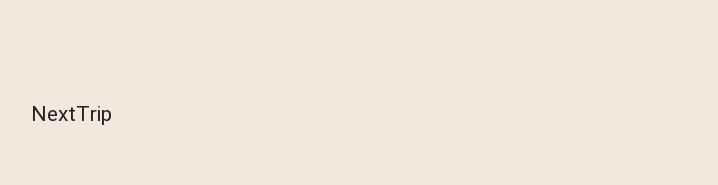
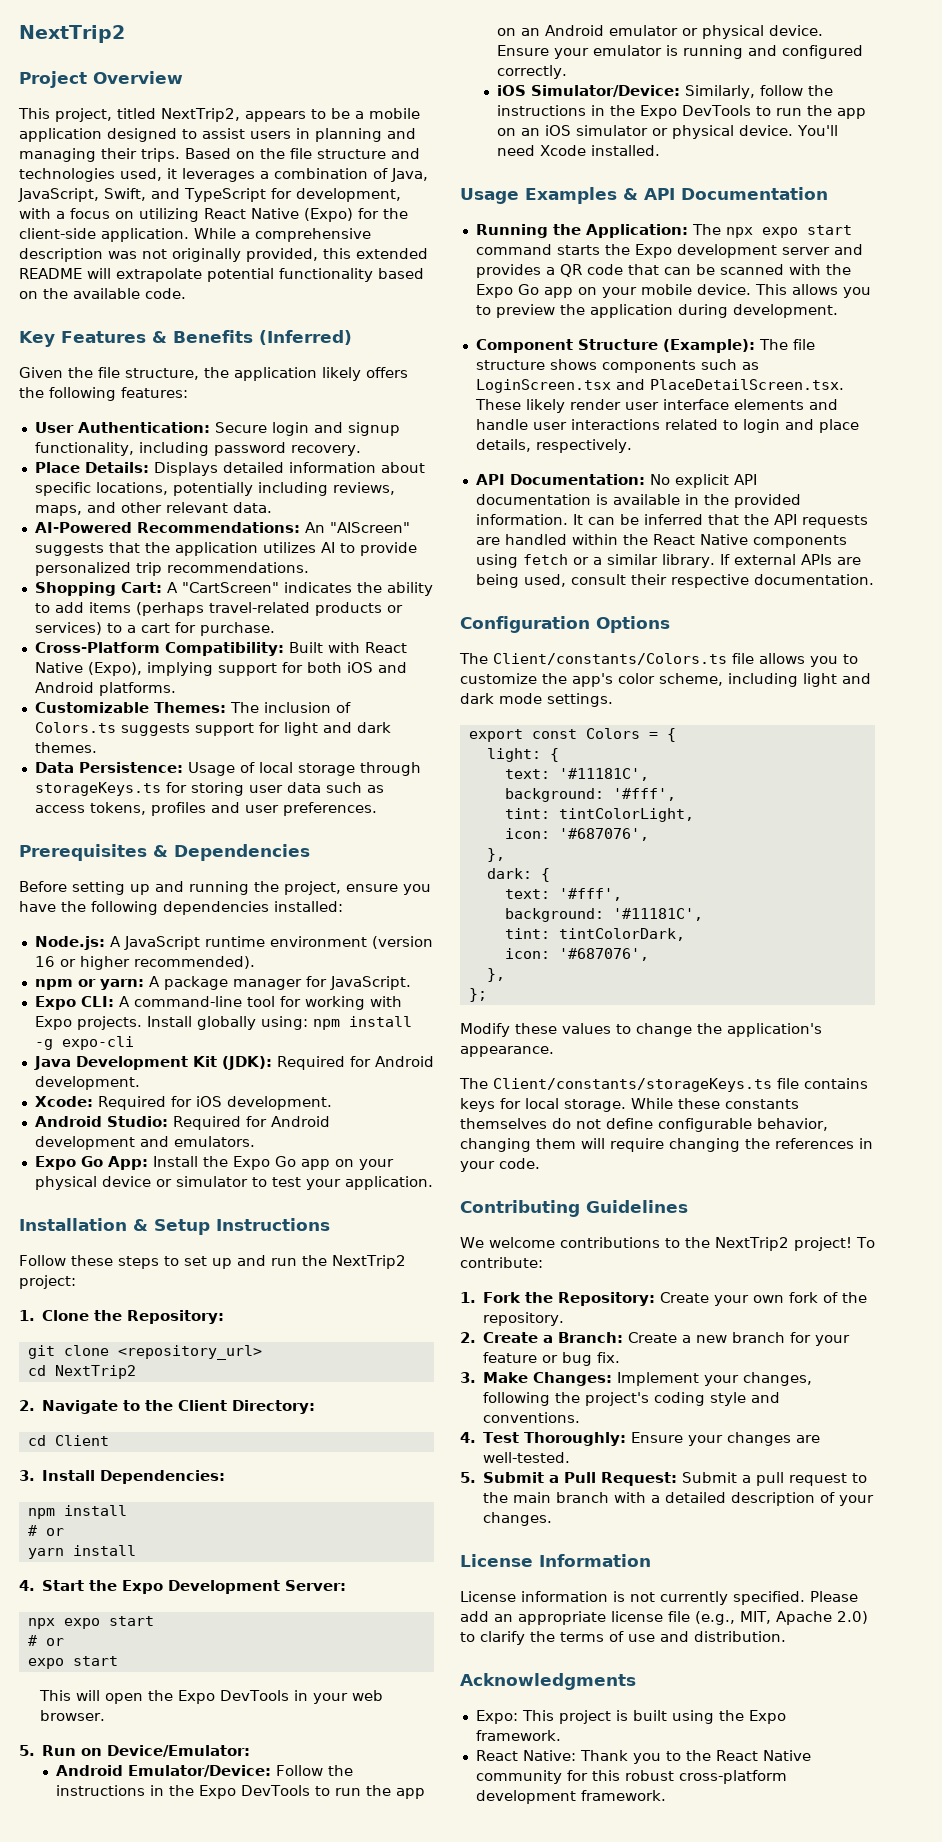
[31,106,112,125] NextTrip -> [19,25,125,43] [19,71,183,88] [18,108,420,122] [19,128,416,142] [19,148,420,162] [19,168,428,182] [18,188,401,202] [19,208,408,222] [19,228,371,242] [19,248,428,262] [19,268,424,282] [19,288,186,299] [19,330,352,347] [19,367,408,381] [19,387,188,401] [34,422,400,436] [34,442,361,456] [34,462,425,476] [34,482,395,496] [34,502,272,516] [34,522,410,533] [34,542,417,556] [34,562,309,576] [34,582,433,596] [34,602,403,616] [34,622,275,636] [34,642,407,656] [34,662,407,676] [34,682,176,696] [34,702,351,713] [34,722,391,736] [34,742,97,753] [34,762,421,776] [34,782,384,796] [34,802,377,816] [19,844,310,861] [19,881,431,895] [19,901,343,915] [34,936,433,950] [34,956,255,970] [34,976,411,990] [34,996,402,1010] [34,1016,412,1030] [34,1036,134,1050] [33,1056,434,1070] [34,1076,140,1090] [34,1096,332,1110] [34,1116,330,1130] [34,1136,255,1150] [34,1156,394,1170] [34,1176,433,1190] [19,1218,330,1235] [19,1255,406,1269] [19,1275,76,1289] [19,1310,225,1324] [27,1345,262,1360] [27,1365,136,1379] [19,1400,316,1414] [27,1435,109,1446] [19,1470,226,1484] [27,1505,127,1519] [27,1525,64,1536] [27,1545,136,1559] [19,1580,347,1594] [27,1616,154,1629] [27,1635,64,1646] [27,1656,118,1669] [38,1690,383,1704] [39,1710,105,1721] [19,1745,251,1757] [55,1765,353,1777] [55,1785,425,1799] [496,25,823,39] [496,45,863,59] [496,65,567,79] [496,85,833,99] [496,105,866,119] [496,125,838,139] [496,145,660,156] [460,187,828,204] [475,224,852,238] [475,244,863,258] [475,264,851,278] [475,284,871,298] [475,304,838,318] [475,339,815,353] [475,359,759,373] [475,379,844,393] [474,399,838,413] [475,419,859,433] [475,439,632,453] [475,474,757,488] [475,494,801,508] [475,514,868,528] [475,534,847,548] [475,554,861,568] [475,574,874,588] [460,616,670,633] [459,653,858,667] [460,673,871,687] [460,693,613,707] [468,728,676,742] [486,748,559,762] [504,768,649,781] [504,788,676,802] [504,808,694,822] [504,828,649,841] [486,848,505,862] [486,868,550,882] [504,888,622,901] [504,908,703,922] [504,928,685,941] [504,948,649,961] [486,968,505,982] [468,988,487,1002] [460,1023,822,1037] [460,1046,554,1057] [459,1078,868,1092] [460,1098,799,1112] [460,1118,828,1132] [460,1138,873,1152] [460,1158,540,1172] [460,1200,688,1217] [460,1237,875,1251] [460,1257,543,1268] [460,1292,868,1306] [483,1312,565,1326] [460,1332,851,1346] [483,1352,621,1366] [460,1372,813,1386] [483,1392,781,1406] [483,1412,581,1423] [460,1432,821,1446] [483,1452,571,1463] [460,1472,868,1486] [483,1492,875,1506] [483,1512,553,1526] [460,1554,651,1567] [460,1591,858,1605] [460,1611,868,1625] [460,1631,786,1645] [460,1673,636,1690] [475,1710,786,1724] [475,1730,561,1741] [475,1750,811,1764] [475,1770,787,1784] [475,1790,666,1804] NextTrip2 // Project Overview // This project, titled NextTrip2, appears to be a mobile application designed to assist users in planning and managing their trips. Based on the file structure and technologies used, it leverages a combination of Java, JavaScript, Swift, and TypeScript for development, with a focus on utilizing React Native (Expo) for the client-side application. While a comprehensive description was not originally provided, this extended README will extrapolate potential functionality based on the available code. // Key Features & Benefits (Inferred) // Given the file structure, the application likely offers the following features: // User Authentication: Secure login and signup functionality, including password recovery. // Place Details: Displays detailed information about specific locations, potentially including reviews, maps, and other relevant data. // AI-Powered Recommendations: An "AIScreen" suggests that the application utilizes AI to provide personalized trip recommendations. // Shopping Cart: A "CartScreen" indicates the ability to add items (perhaps travel-related products or services) to a cart for purchase. // Cross-Platform Compatibility: Built with React Native (Expo), implying support for both iOS and Android platforms. // Customizable Themes: The inclusion of Colors.ts suggests support for light and dark themes. // Data Persistence: Usage of local storage through storageKeys.ts for storing user data such as access tokens, profiles and user preferences. // Prerequisites & Dependencies // Before setting up and running the project, ensure you have the following dependencies installed: // Node.js: A JavaScript runtime environment (version 16 or higher recommended). // npm or yarn: A package manager for JavaScript. // Expo CLI: A command-line tool for working with Expo projects. Install globally using: npm install -g expo-cli // Java Development Kit (JDK): Required for Android development. // Xcode: Required for iOS development. // Android Studio: Required for Android development and emulators. // Expo Go App: Install the Expo Go app on your physical device or simulator to test your application. // Installation & Setup Instructions // Follow these steps to set up and run the NextTrip2 project: // 1. Clone the Repository: // git clone <repository_url> // cd NextTrip2 // 2. Navigate to the Client Directory: // cd Client // 3. Install Dependencies: // npm install // # or // yarn install // 4. Start the Expo Development Server: // npx expo start // # or // expo start // This will open the Expo DevTools in your web browser. // 5. Run on Device/Emulator: // Android Emulator/Device: Follow the instructions in the Expo DevTools to run the app on an Android emulator or physical device. Ensure your emulator is running and configured correctly. // iOS Simulator/Device: Similarly, follow the instructions in the Expo DevTools to run the app on an iOS simulator or physical device. You'll need Xcode installed. // Usage Examples & API Documentation // Running the Application: The npx expo start command starts the Expo development server and provides a QR code that can be scanned with the Expo Go app on your mobile device. This allows you to preview the application during development. // Component Structure (Example): The file structure shows components such as LoginScreen.tsx and PlaceDetailScreen.tsx. These likely render user interface elements and handle user interactions related to login and place details, respectively. // API Documentation: No explicit API documentation is available in the provided information. It can be inferred that the API requests are handled within the React Native components using fetch or a similar library. If external APIs are being used, consult their respective documentation. // Configuration Options // The Client/constants/Colors.ts file allows you to customize the app's color scheme, including light and dark mode settings. // export const Colors = { // light: { // text: '#11181C', // background: '#fff', // tint: tintColorLight, // icon: '#687076', // }, // dark: { // text: '#fff', // background: '#11181C', // tint: tintColorDark, // icon: '#687076', // }, // }; // Modify these values to change the application's appearance. // The Client/constants/storageKeys.ts file contains keys for local storage. While these constants themselves do not define configurable behavior, changing them will require changing the references in your code. // Contributing Guidelines // We welcome contributions to the NextTrip2 project! To contribute: // 1. Fork the Repository: Create your own fork of the repository. // 2. Create a Branch: Create a new branch for your feature or bug fix. // 3. Make Changes: Implement your changes, following the project's coding style and conventions. // 4. Test Thoroughly: Ensure your changes are well-tested. // 5. Submit a Pull Request: Submit a pull request to the main branch with a detailed description of your changes. // License Information // License information is not currently specified. Please add an appropriate license file (e.g., MIT, Apache 2.0) to clarify the terms of use and distribution. // Acknowledgments // Expo: This project is built using the Expo framework. // React Native: Thank you to the React Native community for this robust cross-platform development framework.

